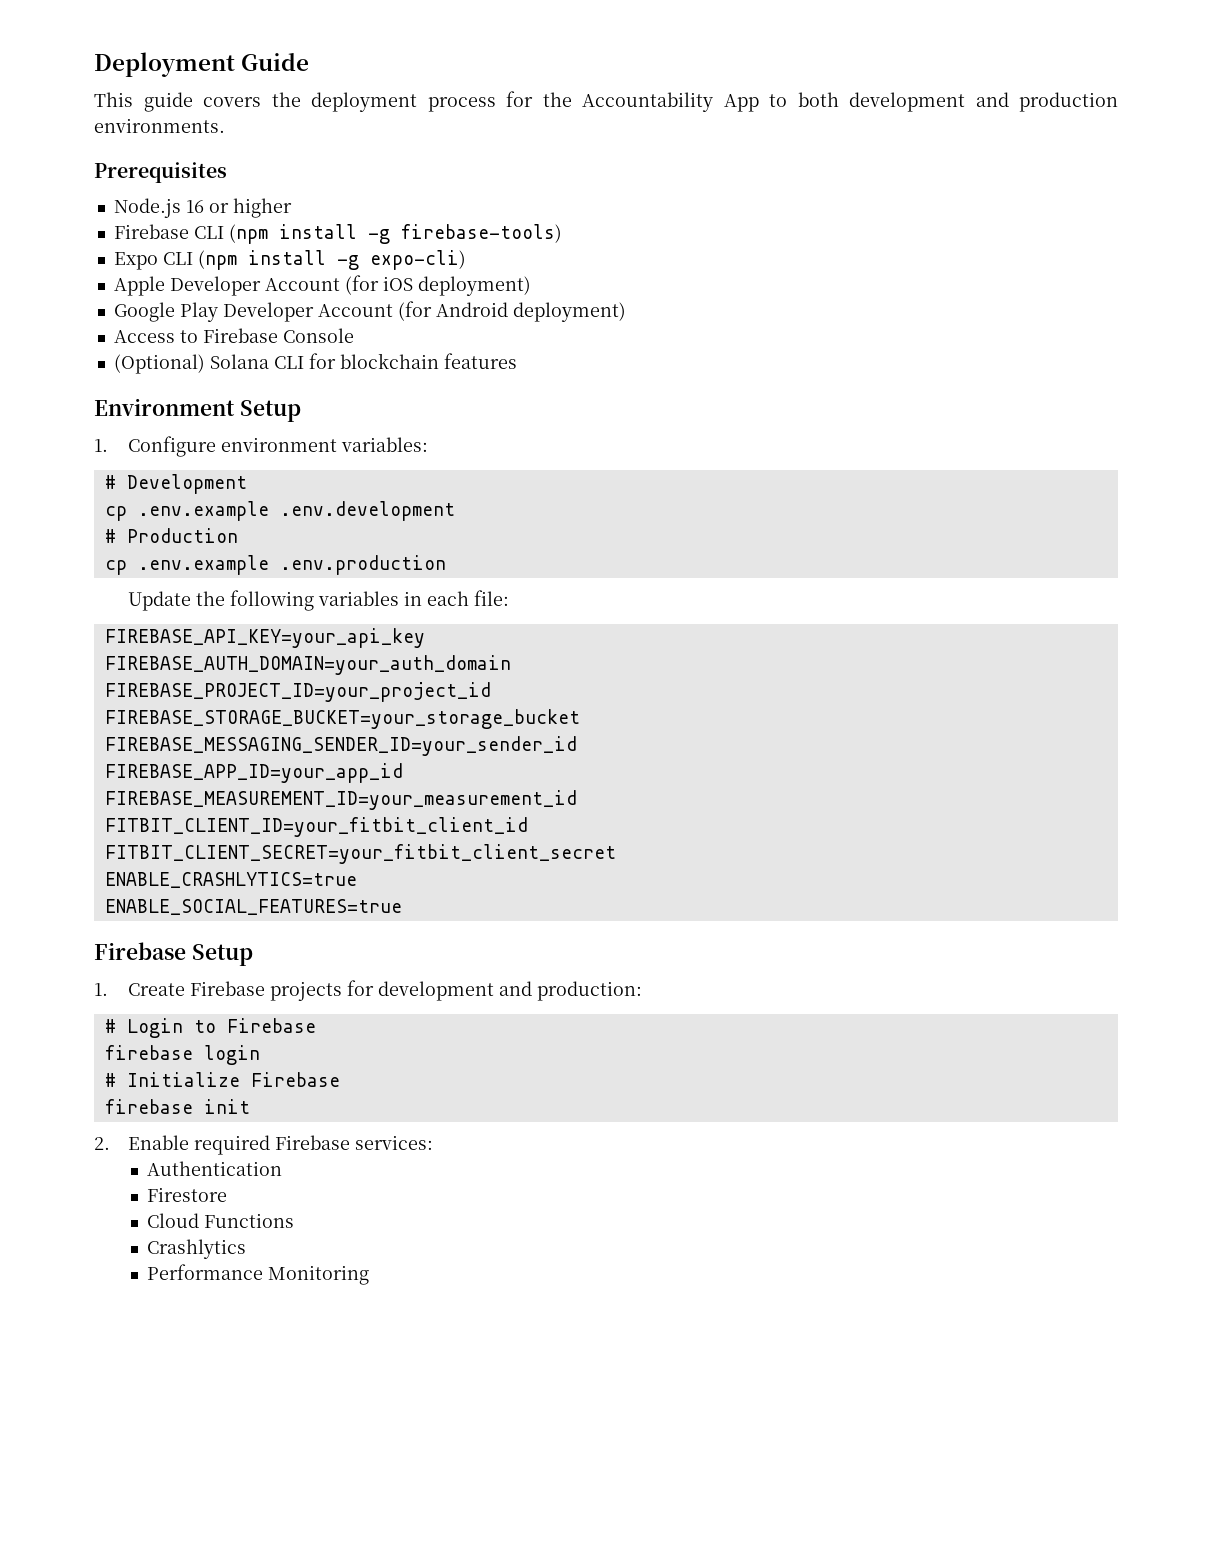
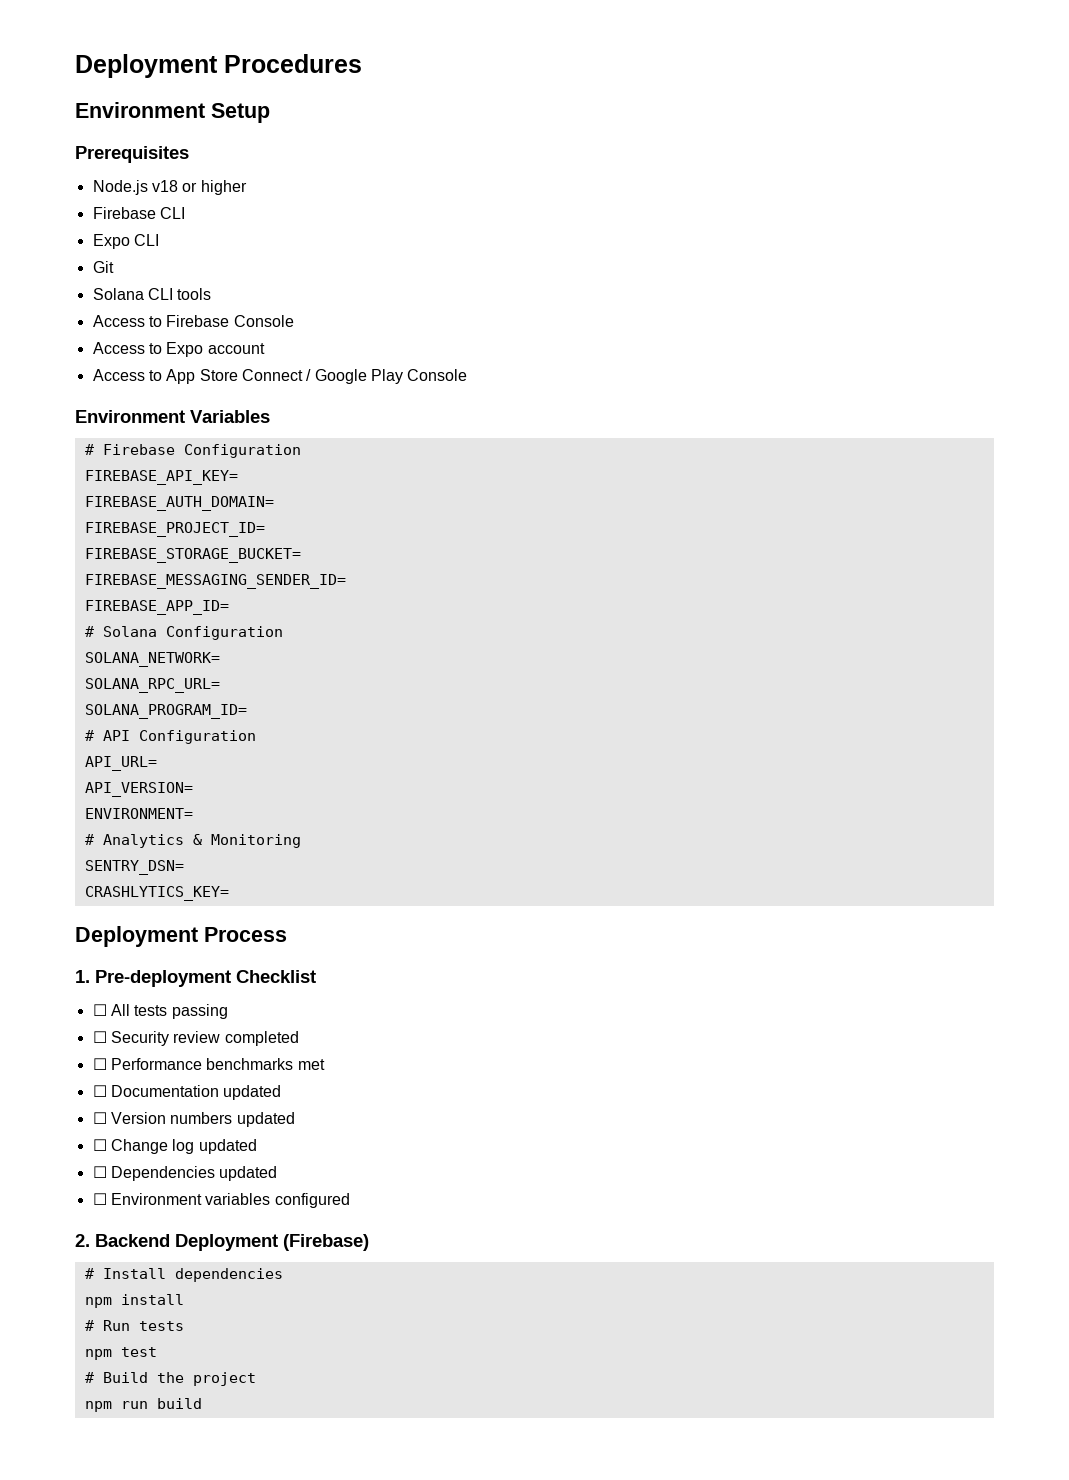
[94,52,310,77] [94,91,1118,112] [94,118,225,133] Deployment Guide // This guide covers the deployment process for the Accountability App to both development and production environments. -> [75,54,362,78] [75,102,270,123] Deployment Procedures // Environment Setup
[185,200,204,213] 16 -> [151,180,178,192] v18
[228,224,562,244] [113,250,466,270] [113,275,531,296] [113,301,626,322] [113,328,354,343] [113,353,517,374] [94,398,301,422] [94,436,428,457] [104,474,247,494] [104,501,455,521] [104,528,238,543] [104,555,446,575] [127,590,509,611] [104,628,425,648] [104,655,511,675] [104,682,491,702] [104,709,580,729] [104,736,577,756] [104,763,403,783] [104,790,577,810] [104,817,528,837] [104,844,616,864] [104,872,357,888] [104,899,402,915] [94,942,253,966] [94,980,642,1001] [104,1018,316,1038] [104,1045,260,1065] [104,1072,340,1087] [104,1099,250,1114] [94,1135,433,1155] [147,1161,283,1176] [147,1187,228,1202] [147,1213,295,1228] [147,1239,247,1259] [147,1264,370,1285] (npm install -g firebase-tools) // Expo CLI (npm install -g expo-cli) // Apple Developer Account (for iOS deployment) // Google Play Developer Account (for Android deployment) // Access to Firebase Console // (Optional) Solana CLI for blockchain features // Environment Setup // 1. Configure environment variables: // # Development // cp .env.example .env.development // # Production // cp .env.example .env.production // Update the following variables in each file: // FIREBASE_API_KEY=your_api_key // FIREBASE_AUTH_DOMAIN=your_auth_domain // FIREBASE_PROJECT_ID=your_project_id // FIREBASE_STORAGE_BUCKET=your_storage_bucket // FIREBASE_MESSAGING_SENDER_ID=your_sender_id // FIREBASE_APP_ID=your_app_id // FIREBASE_MEASUREMENT_ID=your_measurement_id // FITBIT_CLIENT_ID=your_fitbit_client_id // FITBIT_CLIENT_SECRET=your_fitbit_client_secret // ENABLE_CRASHLYTICS=true // ENABLE_SOCIAL_FEATURES=true // Firebase Setup // 1. Create Firebase projects for development and production: // # Login to Firebase // firebase login // # Initialize Firebase // firebase init // 2. Enable required Firebase services: // Authentication // Firestore // Cloud Functions // Crashlytics // Performance Monitoring -> [92,234,159,249] [92,261,114,273] [92,288,212,300] [92,315,294,327] [92,342,265,357] [92,369,468,384] [75,410,270,423] [84,444,301,458] [84,470,238,485] [84,496,274,511] [84,522,265,537] [84,548,301,563] [84,574,346,589] [84,600,229,615] [84,626,283,640] [84,652,220,667] [84,678,220,693] [84,704,247,719] [84,730,256,744] [84,756,157,771] [84,782,193,797] [84,808,193,819] [84,834,301,848] [84,860,184,875] [84,886,229,901] [75,926,287,947] [75,970,316,987] [92,1004,228,1019] [92,1031,299,1046] [92,1058,325,1070] [92,1085,282,1100] [92,1112,295,1127] [92,1139,257,1154] [92,1166,278,1181] [92,1193,350,1208] [75,1234,369,1251] [84,1268,283,1282] [84,1294,184,1308] [84,1320,184,1331] [84,1347,157,1360] [84,1372,256,1386] [84,1398,202,1412] // Expo CLI // Git // Solana CLI tools // Access to Firebase Console // Access to Expo account // Access to App Store Connect / Google Play Console // Environment Variables // # Firebase Configuration // FIREBASE_API_KEY= // FIREBASE_AUTH_DOMAIN= // FIREBASE_PROJECT_ID= // FIREBASE_STORAGE_BUCKET= // FIREBASE_MESSAGING_SENDER_ID= // FIREBASE_APP_ID= // # Solana Configuration // SOLANA_NETWORK= // SOLANA_RPC_URL= // SOLANA_PROGRAM_ID= // # API Configuration // API_URL= // API_VERSION= // ENVIRONMENT= // # Analytics & Monitoring // SENTRY_DSN= // CRASHLYTICS_KEY= // Deployment Process // 1. Pre-deployment Checklist // ☐ All tests passing // ☐ Security review completed // ☐ Performance benchmarks met // ☐ Documentation updated // ☐ Version numbers updated // ☐ Change log updated // ☐ Dependencies updated // ☐ Environment variables configured // 2. Backend Deployment (Firebase) // # Install dependencies // npm install // # Run tests // npm test // # Build the project // npm run build

